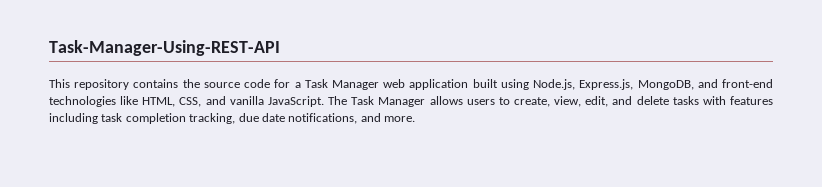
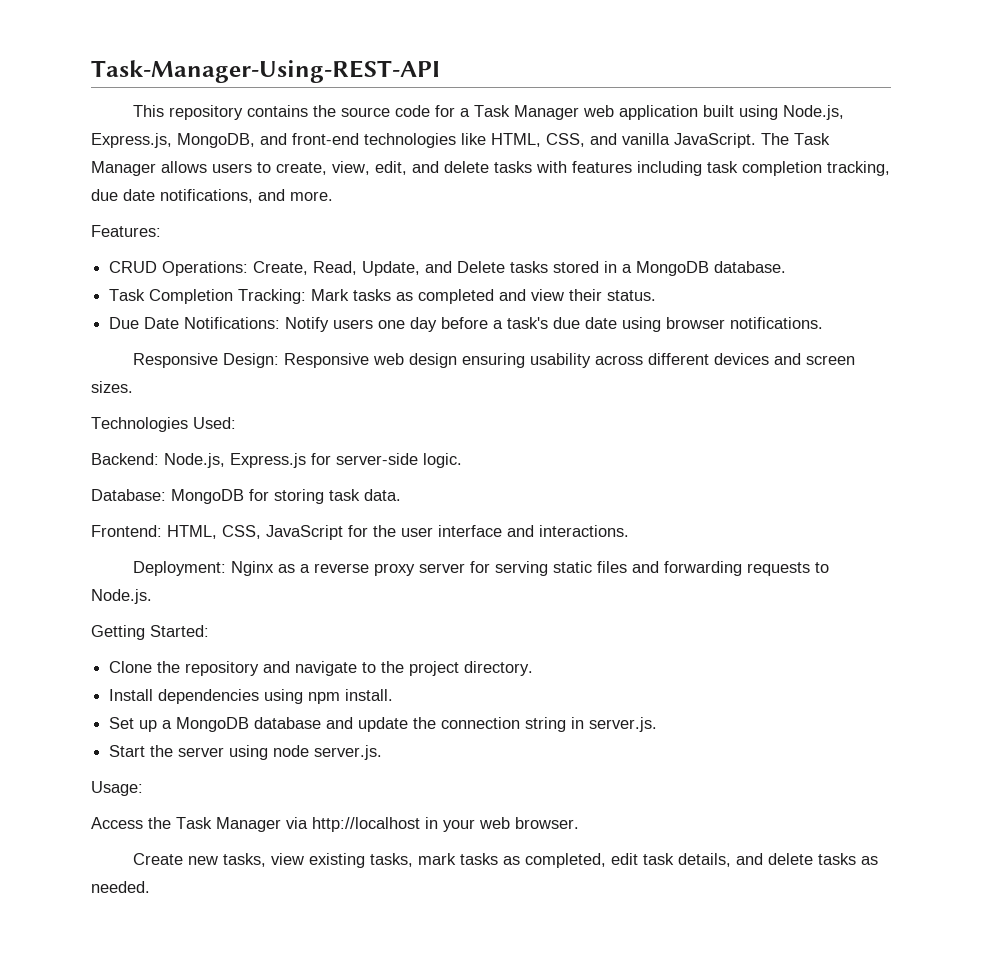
(415, 119) none -> [91,225,161,237] [109,261,787,276] [109,289,657,304] [109,317,824,332] [132,353,855,368] [91,381,133,393] [91,417,236,432] [91,453,462,468] [91,489,401,504] [91,525,629,540] [132,561,829,576] [91,589,152,604] [91,625,209,640] [109,661,534,676] [109,689,394,704] [109,717,658,732] [109,745,383,760] [91,781,143,796] [91,817,579,832] [132,853,878,868] [91,881,150,893] // Features: // CRUD Operations: Create, Read, Update, and Delete tasks stored in a MongoDB database. // Task Completion Tracking: Mark tasks as completed and view their status. // Due Date Notifications: Notify users one day before a task's due date using browser notifications. // Responsive Design: Responsive web design ensuring usability across different devices and screen sizes. // Technologies Used: // Backend: Node.js, Express.js for server-side logic. // Database: MongoDB for storing task data. // Frontend: HTML, CSS, JavaScript for the user interface and interactions. // Deployment: Nginx as a reverse proxy server for serving static files and forwarding requests to Node.js. // Getting Started: // Clone the repository and navigate to the project directory. // Install dependencies using npm install. // Set up a MongoDB database and update the connection string in server.js. // Start the server using node server.js. // Usage: // Access the Task Manager via http://localhost in your web browser. // Create new tasks, view existing tasks, mark tasks as completed, edit task details, and delete tasks as needed.

